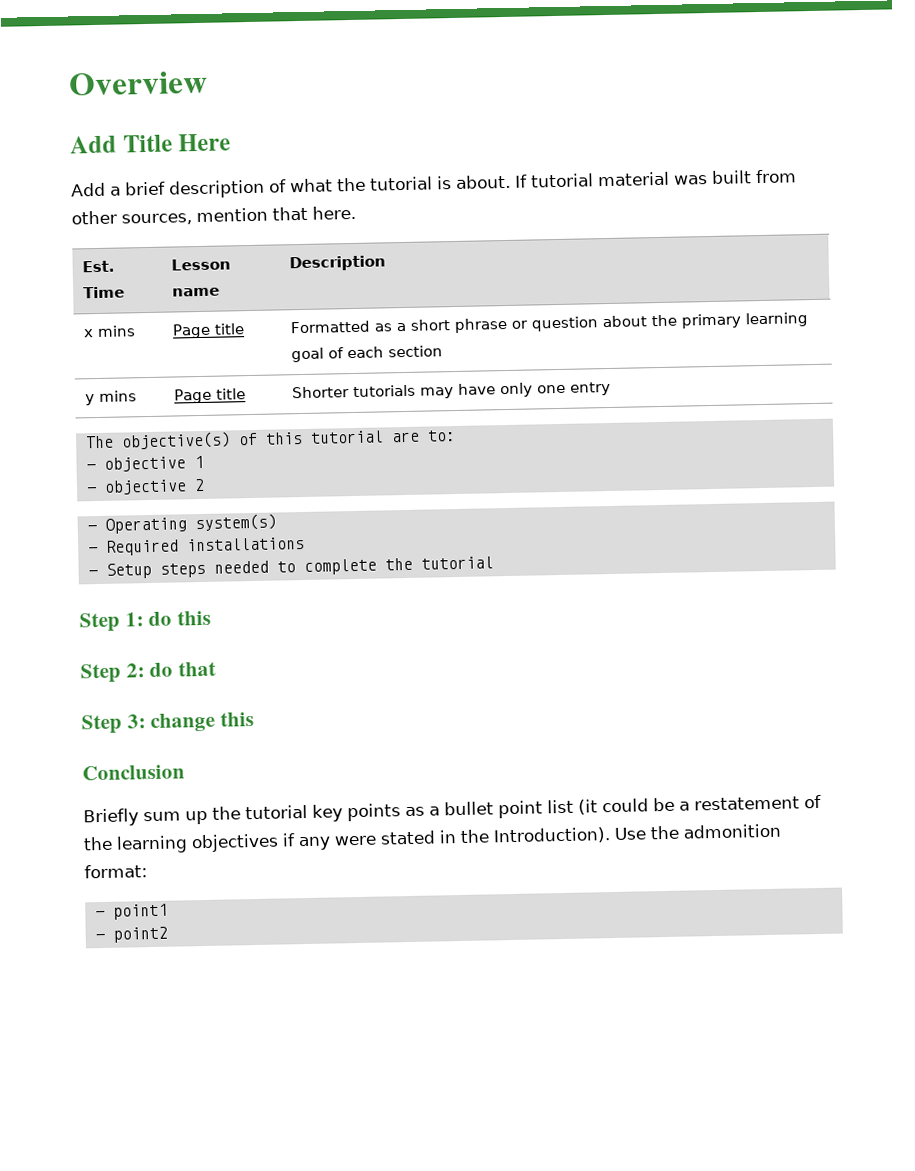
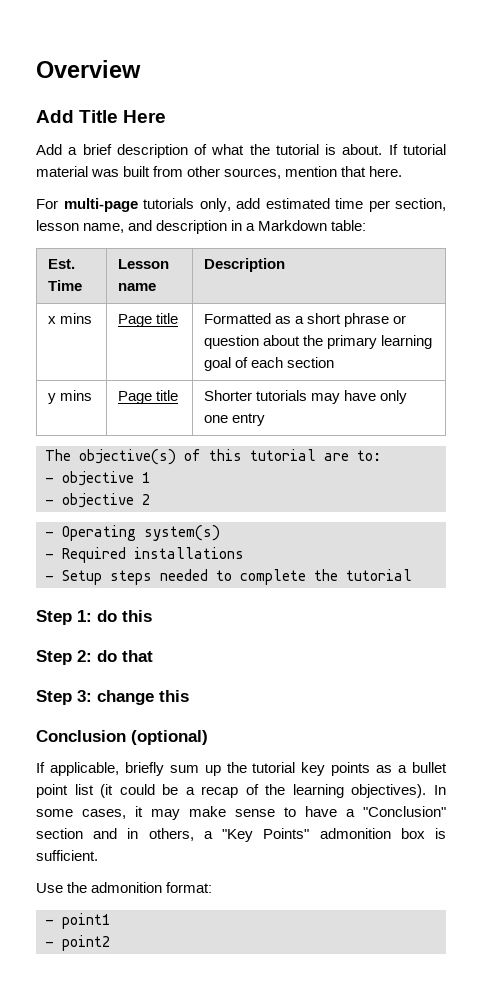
(356, 212) none -> [36,198,446,212] [36,220,367,234] // For multi-page tutorials only, add estimated time per section, lesson name, and description in a Markdown table:
[83,808,139,827] // Briefly -> [131,730,208,745] [36,762,164,776] (optional) // If applicable, briefly
[694,796,800,811] restatement -> [201,786,239,798] recap
[191,827,611,853] objectives if any were stated in the Introduction). -> [351,784,446,798] [36,806,446,820] [36,828,447,842] [36,850,98,861] objectives). In some cases, it may make sense to have a "Conclusion" section and in others, a "Key Points" admonition box is sufficient. //

